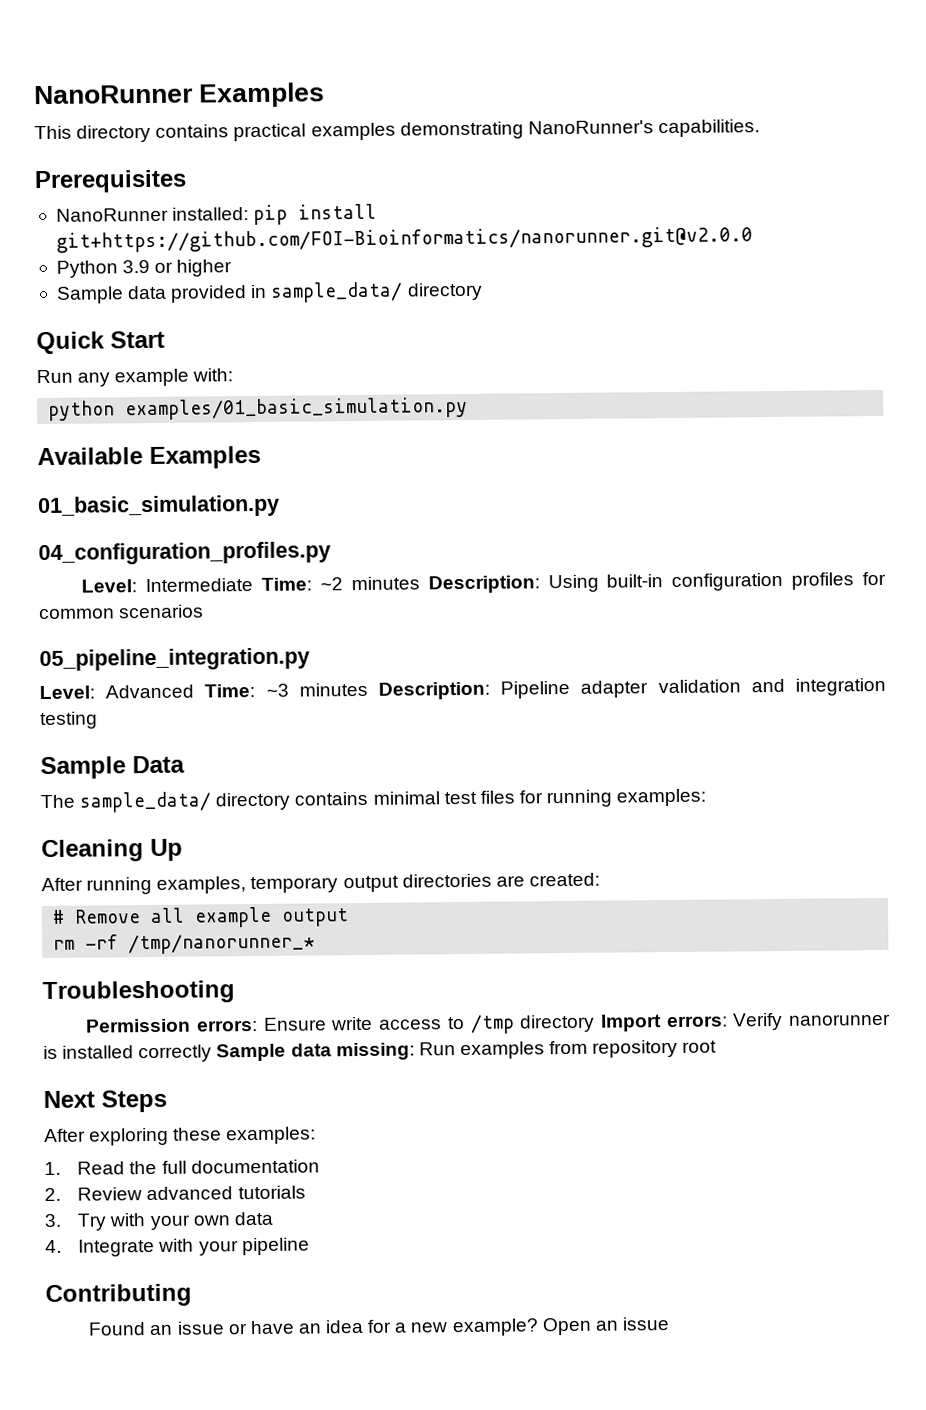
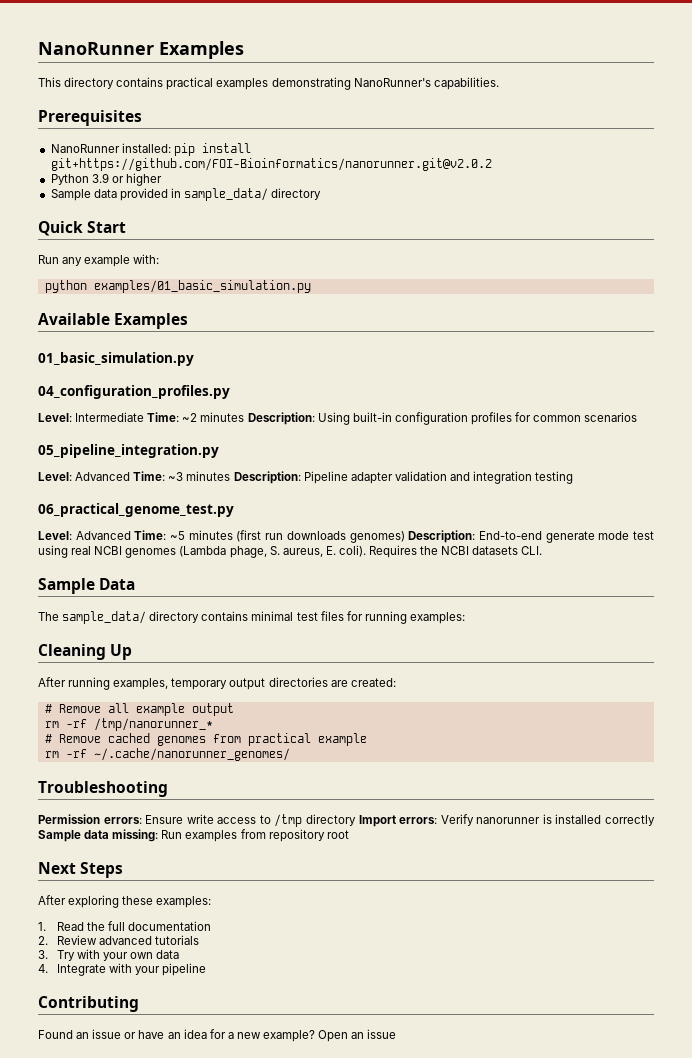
[55,226,753,253] git+https://github.com/FOI-Bioinformatics/nanorunner.git@v2.0.0 -> [50,158,492,171] git+https://github.com/FOI-Bioinformatics/nanorunner.git@v2.0.2
(98, 720) none -> [38,503,234,517] [38,530,654,543] [38,545,543,558] // 06_practical_genome_test.py // Level: Advanced Time: ~5 minutes (first run downloads genomes) Description: End-to-end generate mode test using real NCBI genomes (Lambda phage, S. aureus, E. coli). Requires the NCBI datasets CLI.
(316, 944) none -> [44,733,367,746] [44,748,290,761] // # Remove cached genomes from practical example // rm -rf ~/.cache/nanorunner_genomes/

